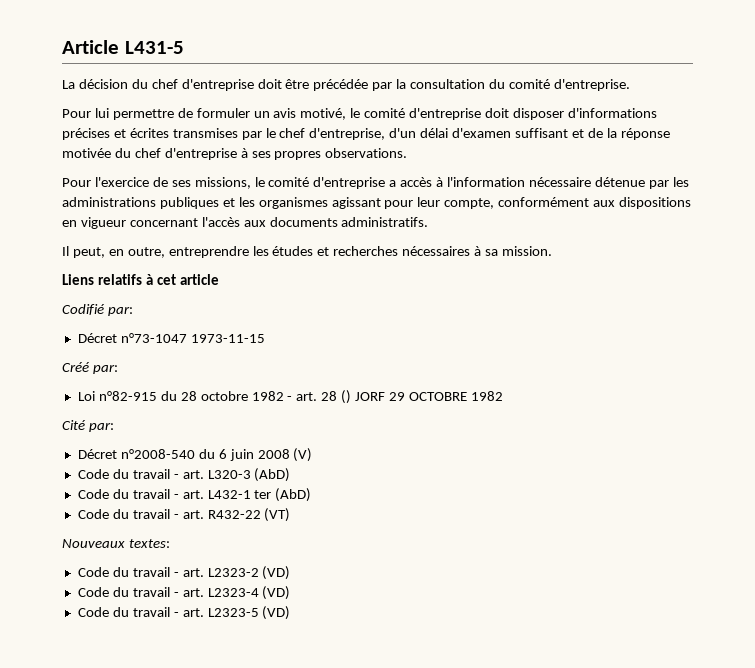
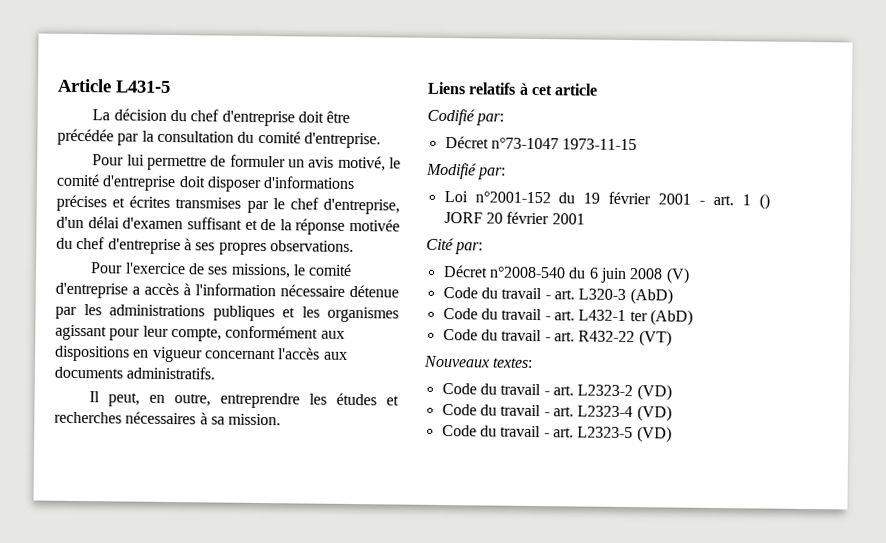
[62,362,90,372] Créé -> [426,162,477,180] Modifié
[98,391,338,401] n°82-915 du 28 octobre 1982 - art. 28 -> [474,191,752,206] n°2001-152 du 19 février 2001 - art. 1
[389,391,503,401] 29 OCTOBRE 1982 -> [485,211,585,225] 20 février 2001

